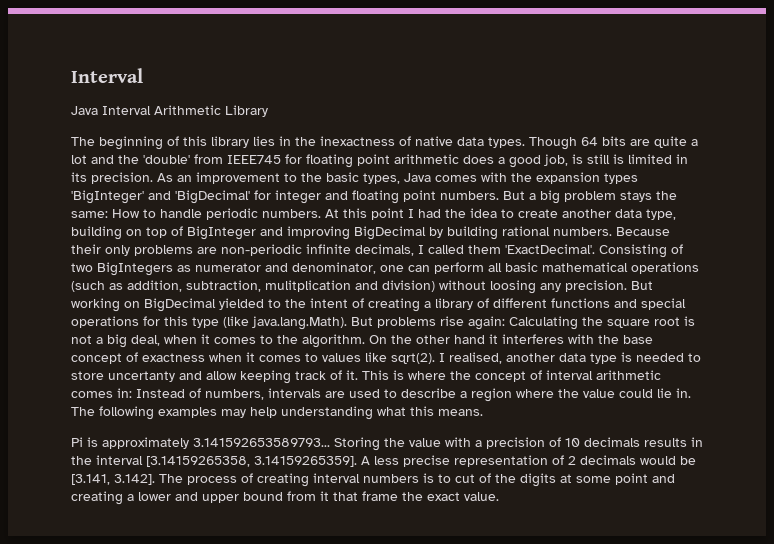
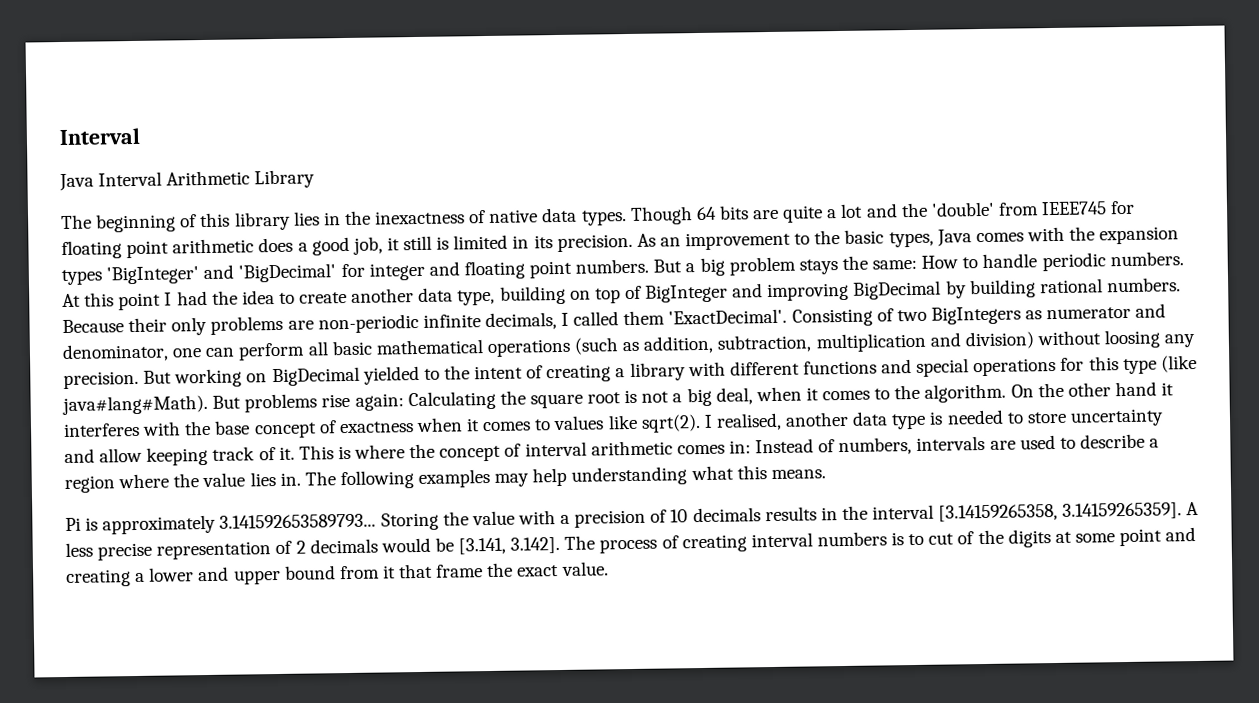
[572,154,583,164] is -> [386,237,400,251] it
[265,280,351,292] mulitplication -> [815,332,927,353] multiplication
[477,298,489,308] of -> [687,361,726,377] with
[252,316,347,330] java.lang.Math). -> [62,394,208,416] java#lang#Math).
[108,371,175,382] uncertanty -> [1069,408,1164,427] uncertainty
[619,388,672,398] could lie -> [249,472,276,487] lies

